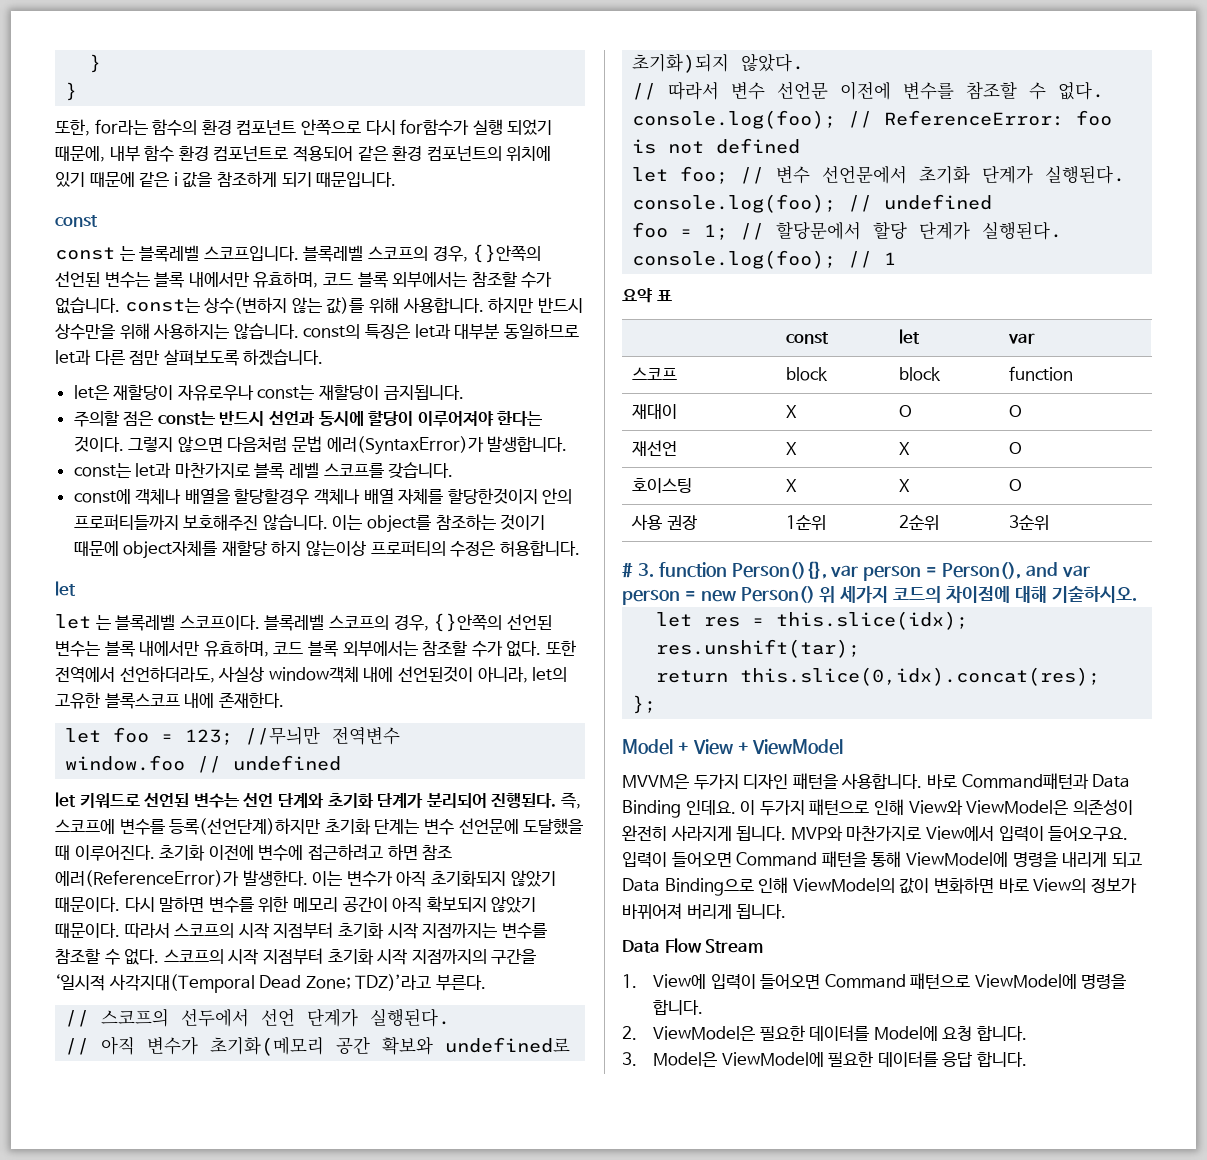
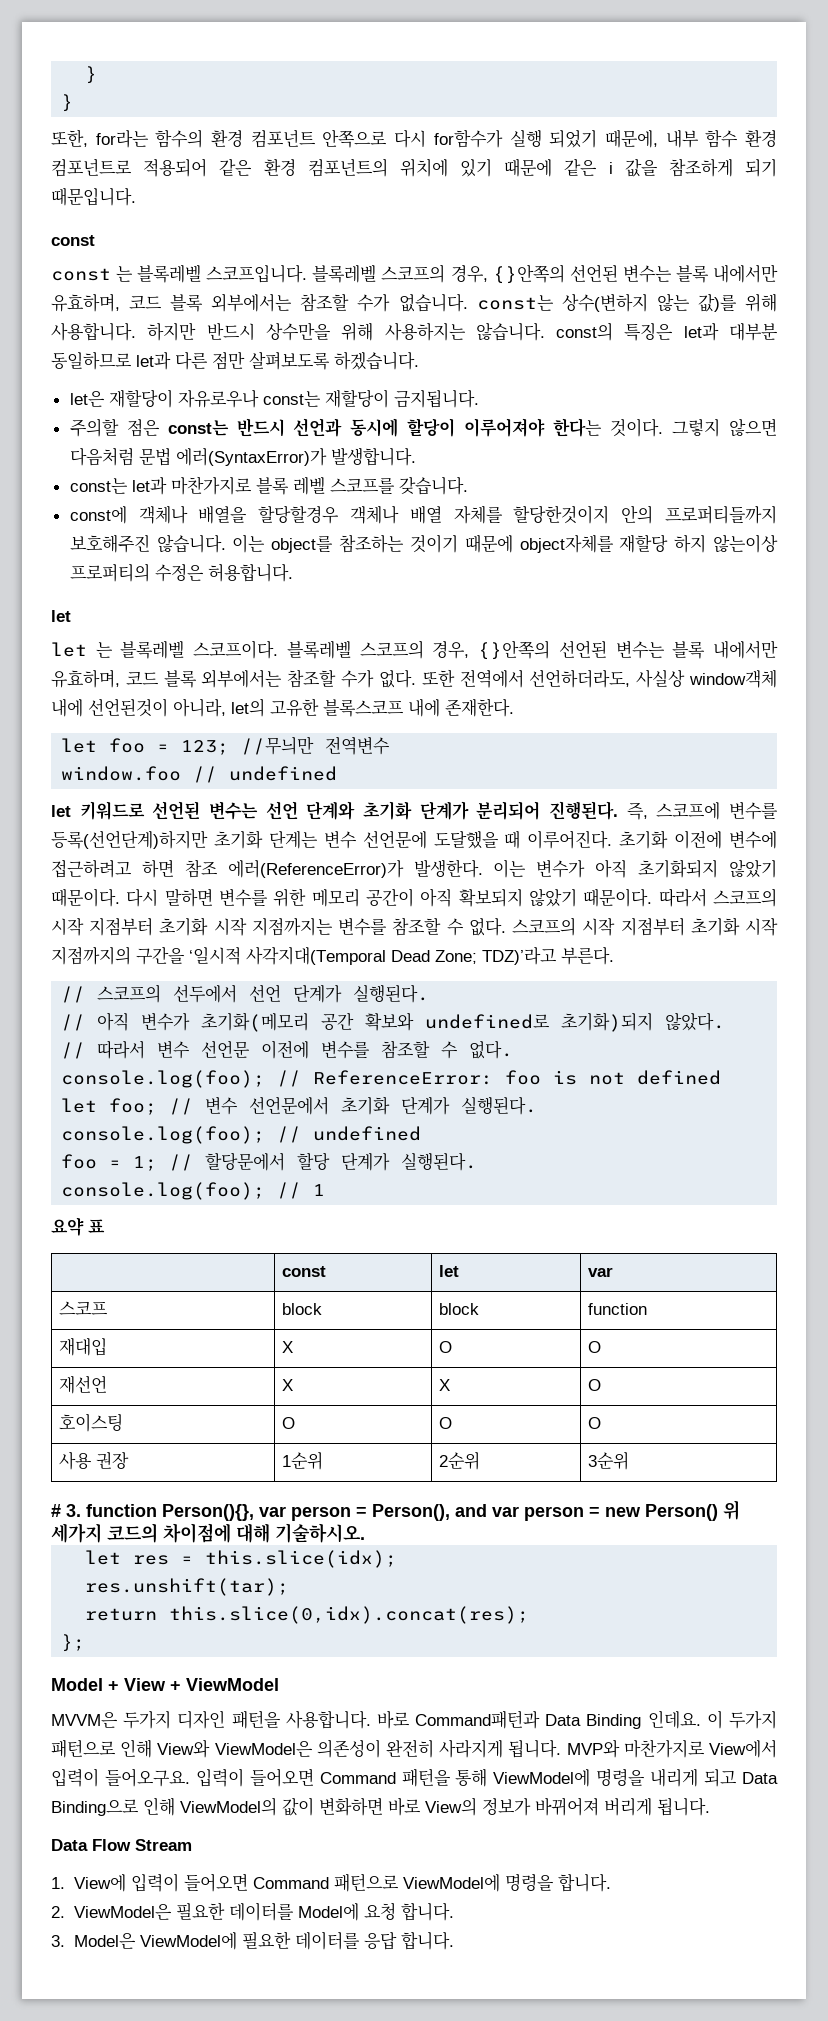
[632,404,678,419] 재대이 -> [59,1337,108,1356] 재대입
[786,479,798,492] [899,479,911,492] X | X -> [282,1417,296,1429] [439,1417,453,1429] O | O

